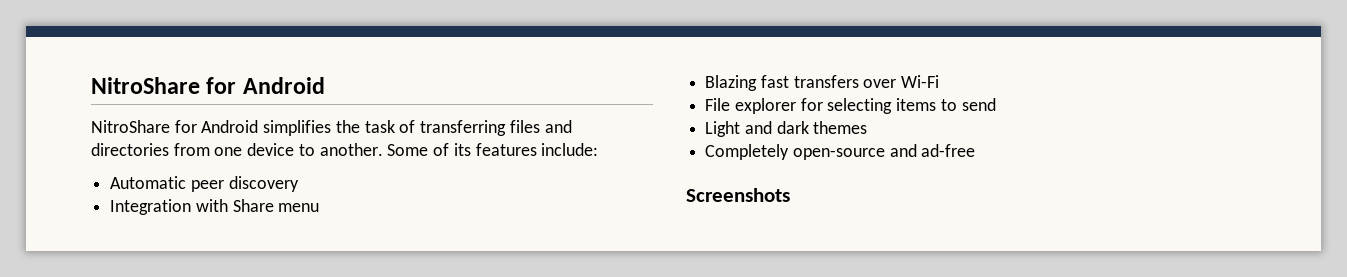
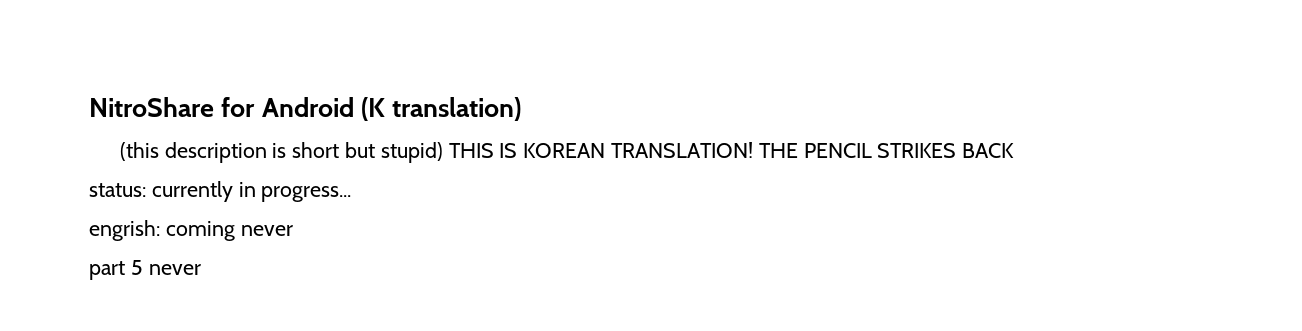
[91,77,325,94] [91,120,572,136] [91,143,599,156] [110,176,299,192] [110,199,320,215] [705,75,940,91] [705,98,996,114] [705,121,868,137] [705,144,976,160] [686,188,790,202] NitroShare for Android // NitroShare for Android simplifies the task of transferring files and directories from one device to another. Some of its features include: // Automatic peer discovery // Integration with Share menu // Blazing fast transfers over Wi-Fi // File explorer for selecting items to send // Light and dark themes // Completely open-source and ad-free // Screenshots -> [89,97,522,121] [119,142,1015,163] [89,181,352,202] [89,220,293,241] [89,260,201,280] NitroShare for Android (K translation) // (this description is short but stupid) THIS IS KOREAN TRANSLATION! THE PENCIL STRIKES BACK // status: currently in progress... // engrish: coming never // part 5 never

